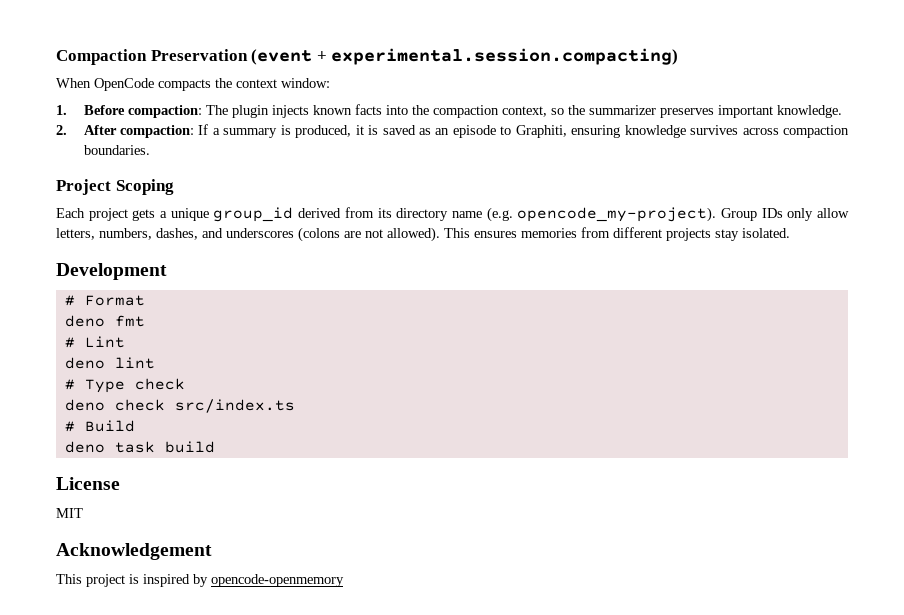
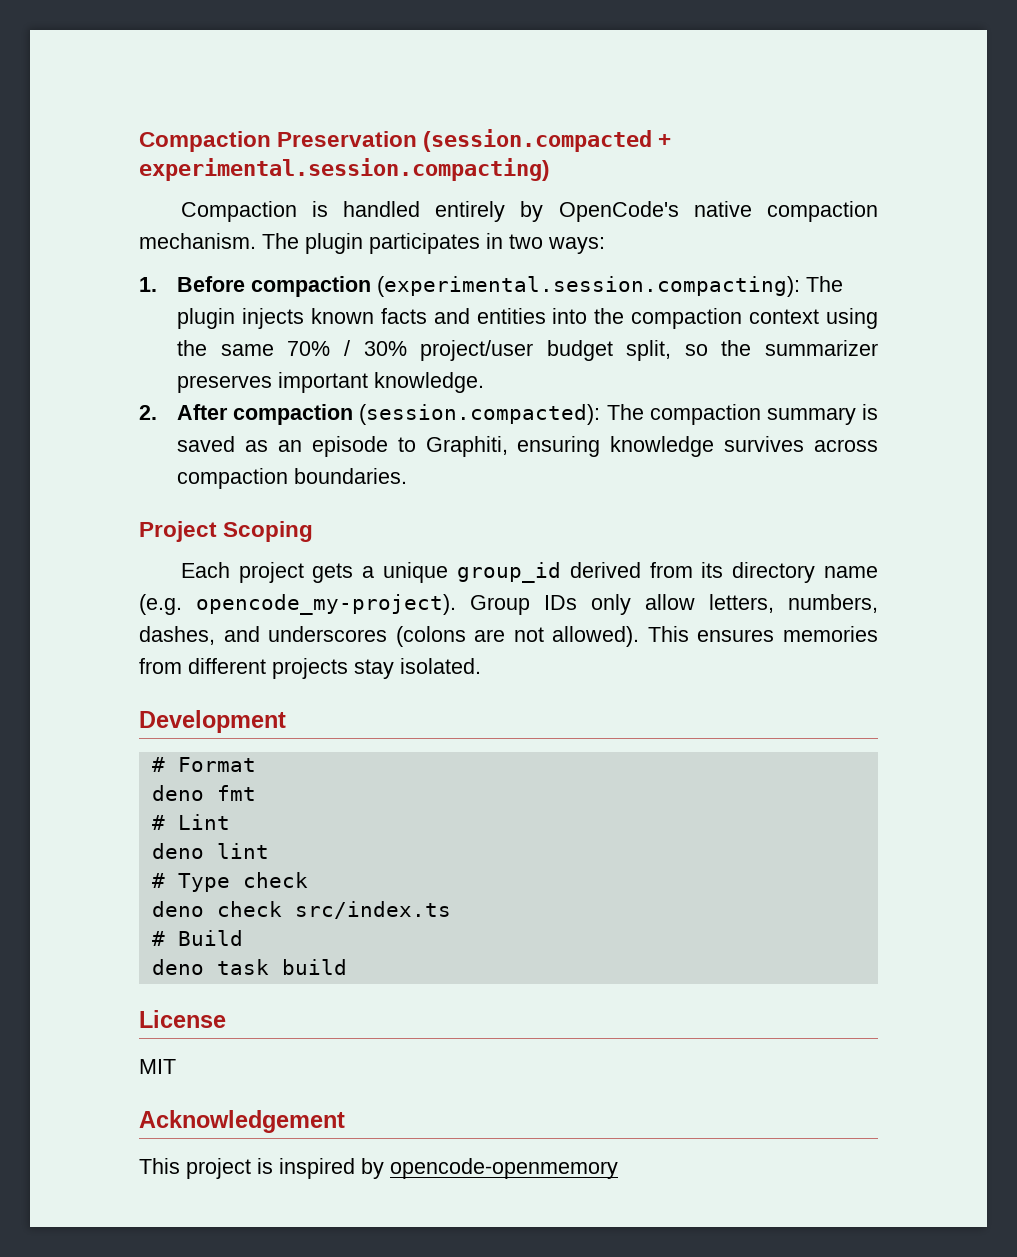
[251,49,313,65] (event -> [423,129,653,152] (session.compacted
[56,78,330,91] When OpenCode compacts the context window: -> [180,201,878,222] [139,233,605,254] Compaction is handled entirely by OpenCode's native compaction mechanism. The plugin participates in two ways:
[127,105,202,118] compaction: -> [251,276,801,297] compaction (experimental.session.compacting):
(382, 109) none -> [433,308,546,324] and entities
[501,106,547,117] context, -> [749,308,878,329] [177,340,672,361] context using the same 70% / 30% project/user budget split,
[119,124,364,138] compaction: If a summary is produced, it -> [233,404,856,425] compaction (session.compacted): The compaction summary

